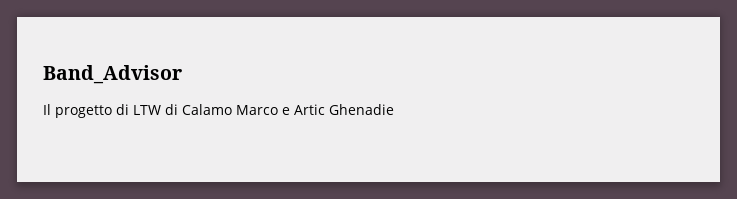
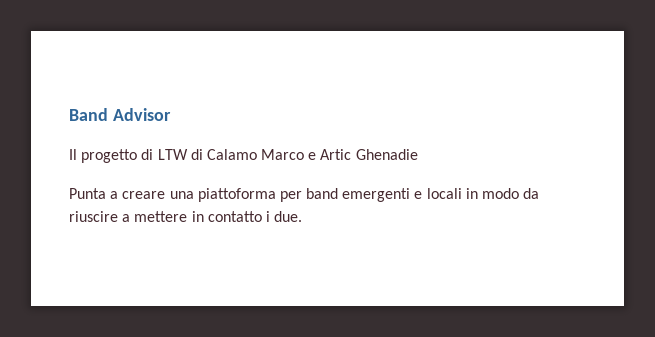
[43,65,182,84] Band_Advisor -> [69,108,171,121] Band Advisor
(394, 109) none -> [69,188,540,202] [69,211,303,222] // Punta a creare una piattoforma per band emergenti e locali in modo da riuscire a mettere in contatto i due.

